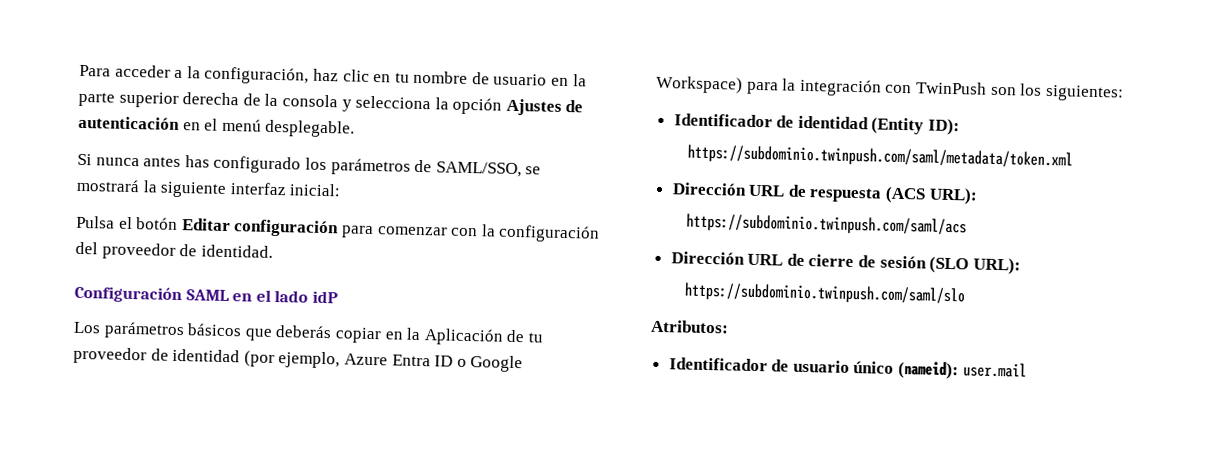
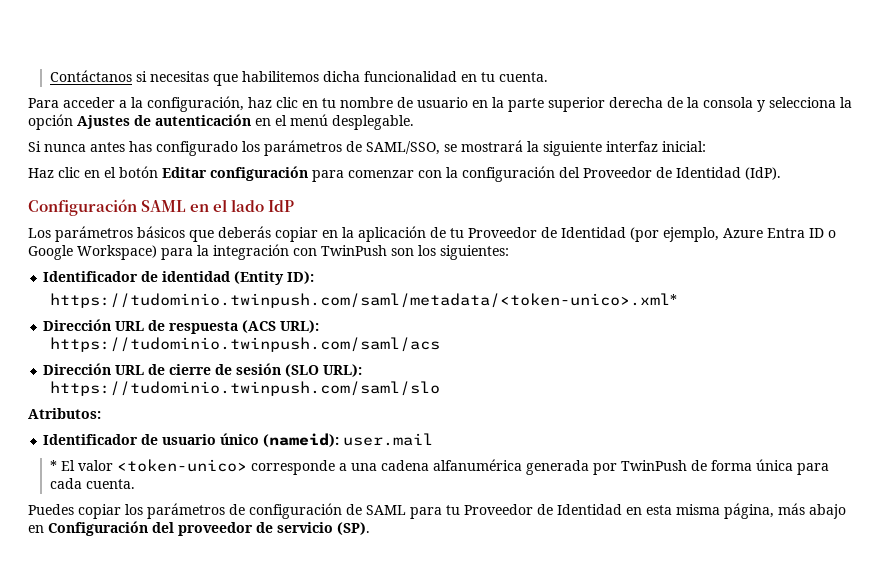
(79, 70) none -> [49,70,548,86] Contáctanos si necesitas que habilitemos dicha funcionalidad en tu cuenta. //
[76,215,115,229] Pulsa -> [28,167,100,178] Haz clic en
[101,242,273,260] proveedor de identidad. -> [583,167,781,180] Proveedor de Identidad (IdP).
[311,290,338,304] idP -> [268,200,295,212] IdP
[423,328,504,346] Aplicación -> [358,226,426,242] aplicación
[73,346,241,365] proveedor de identidad -> [468,227,626,238] Proveedor de Identidad
[687,144,1074,170] https://subdominio.twinpush.com/saml/metadata/token.xml -> [49,293,677,308] https://tudominio.twinpush.com/saml/metadata/<token-unico>.xml*
[686,213,968,237] https://subdominio.twinpush.com/saml/acs -> [49,337,440,352] https://tudominio.twinpush.com/saml/acs
[684,282,967,306] https://subdominio.twinpush.com/saml/slo -> [49,381,440,396] https://tudominio.twinpush.com/saml/slo
(1027, 370) none -> [49,459,829,475] [49,478,135,489] [28,503,846,519] [28,521,370,536] // * El valor <token-unico> corresponde a una cadena alfanumérica generada por TwinPush de forma única para cada cuenta. // Puedes copiar los parámetros de configuración de SAML para tu Proveedor de Identidad en esta misma página, más abajo en Configuración del proveedor de servicio (SP).

